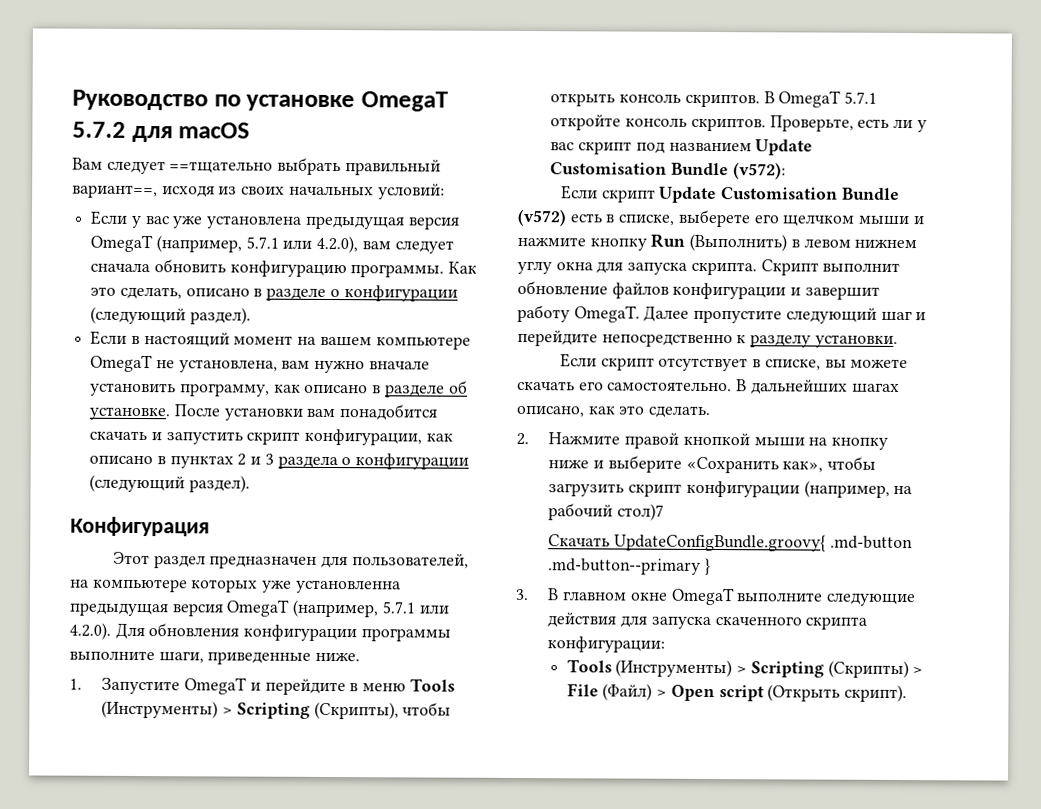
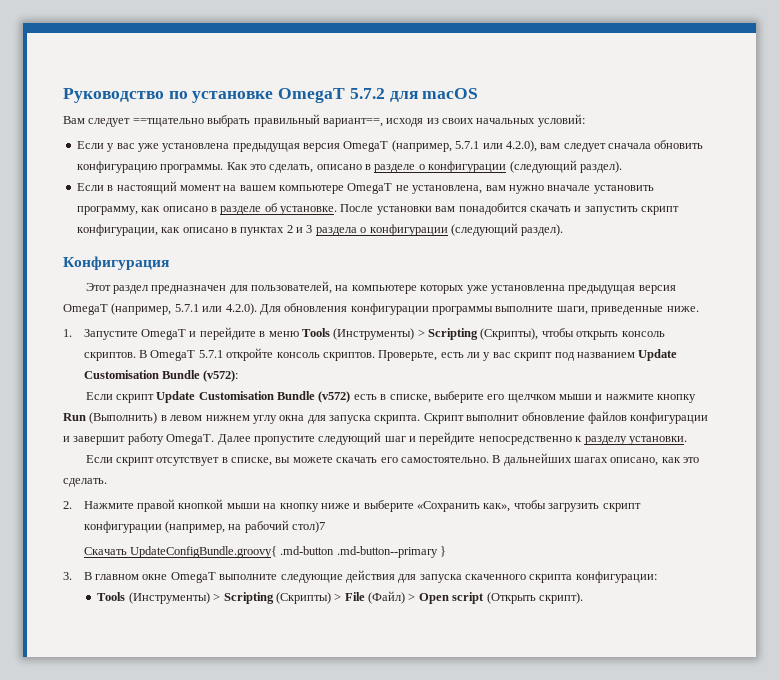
[677,209,751,228] выберете -> [433,391,484,403] выберите

